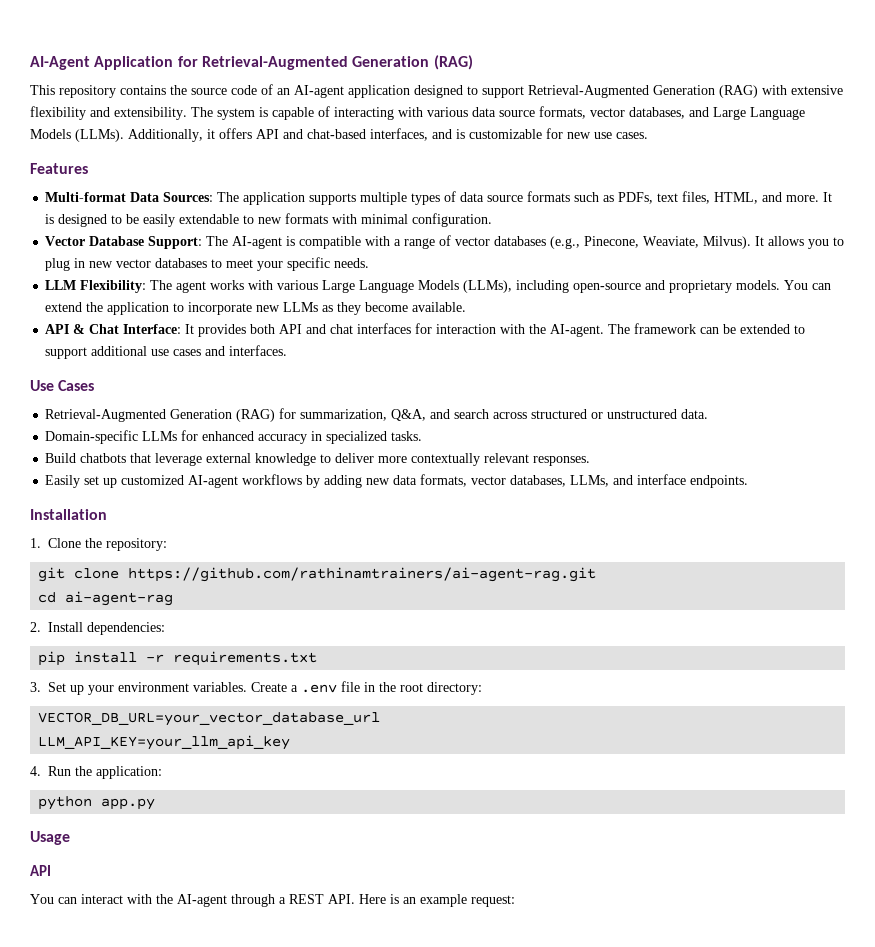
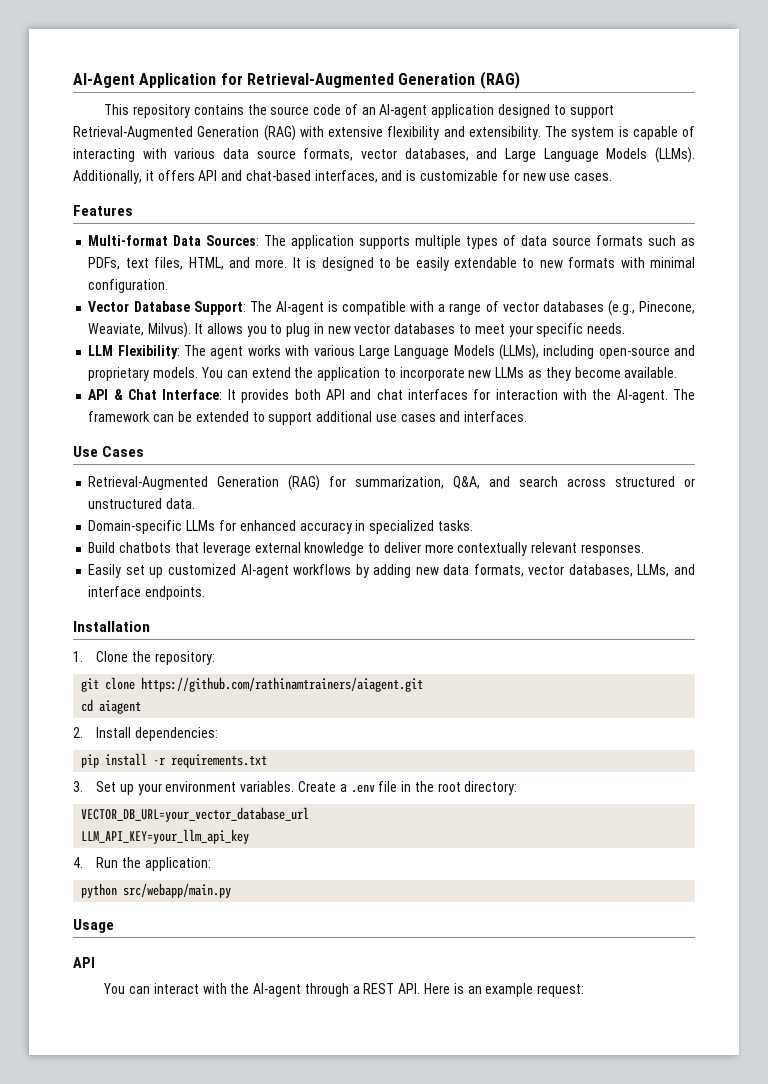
[128,567,597,582] https://github.com/rathinamtrainers/ai-agent-rag.git -> [141,677,424,692] https://github.com/rathinamtrainers/aiagent.git
[65,591,174,606] ai-agent-rag -> [99,700,142,714] aiagent
[101,798,156,810] app.py -> [123,883,232,898] src/webapp/main.py

